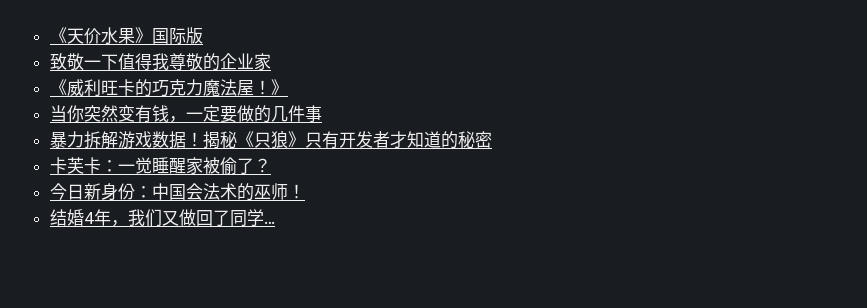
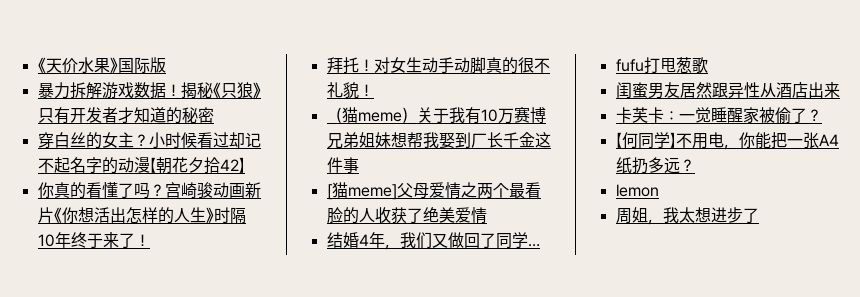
[49,53,271,71] [49,79,288,97] [49,105,322,123] // 致敬一下值得我尊敬的企业家 // 《威利旺卡的巧克力魔法屋！》 // 当你突然变有钱，一定要做的几件事 -> (166, 65) none
[49,157,271,175] [49,183,305,201] 卡芙卡：一觉睡醒家被偷了？ // 今日新身份：中国会法术的巫师！ -> [37,132,261,149] [37,157,245,174] [37,182,261,199] [37,207,246,224] [37,232,150,248] [326,57,550,74] [326,82,374,98] [326,106,546,124] [326,132,551,149] [326,157,359,173] [326,182,541,200] [326,207,487,224] 穿白丝的女主？小时候看过却记不起名字的动漫【朝花夕拾42】 // 你真的看懂了吗？宫崎骏动画新片《你想活出怎样的人生》时隔10年终于来了！ // 拜托！对女生动手动脚真的很不礼貌！ // （猫meme）关于我有10万赛博兄弟姐妹想帮我娶到厂长千金这件事 // [猫meme]父母爱情之两个最看脸的人收获了绝美爱情
(275, 222) none -> [615,57,708,74] [615,82,840,99] [615,107,822,124] [615,132,839,150] [615,157,695,174] [615,184,659,197] [615,207,759,225] // fufu打甩葱歌 // 闺蜜男友居然跟异性从酒店出来 // 卡芙卡：一觉睡醒家被偷了？ // 【何同学】不用电，你能把一张A4纸扔多远？ // lemon // 周姐，我太想进步了

